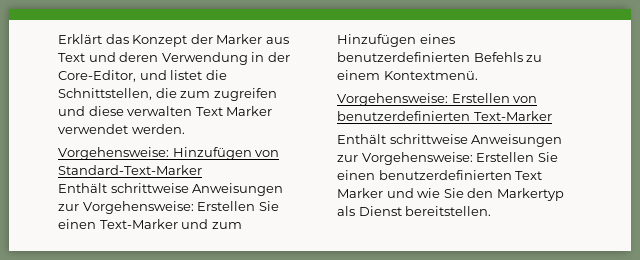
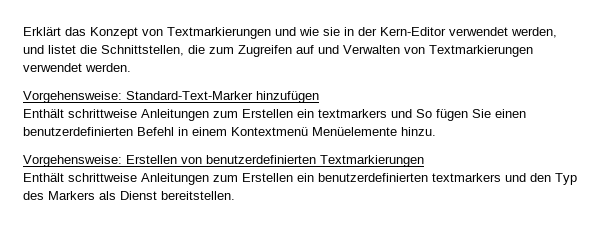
[190,34,289,44] [58,52,290,65] [58,70,136,82] der Marker aus Text und deren Verwendung in der Core-Editor, -> [142,27,557,39] von Textmarkierungen und wie sie in der Kern-Editor verwendet werden,
[213,88,277,101] [58,106,273,116] zugreifen und diese verwalten Text Marker -> [238,45,533,57] Zugreifen auf und Verwalten von Textmarkierungen
[172,147,280,160] Hinzufügen von -> (122, 97) none
[58,183,284,196] [58,201,279,214] [58,219,242,229] [337,34,455,47] [337,52,543,62] [337,70,478,80] // Enthält schrittweise Anweisungen zur Vorgehensweise: Erstellen Sie einen Text-Marker und zum Hinzufügen eines benutzerdefinierten Befehls zu einem Kontextmenü. -> [256,91,319,103] [23,109,526,121] [23,127,436,136] hinzufügen // Enthält schrittweise Anleitungen zum Erstellen ein textmarkers und So fügen Sie einen benutzerdefinierten Befehl in einem Kontextmenü Menüelemente hinzu.
[473,111,552,121] [337,134,563,147] [337,152,558,165] [337,170,543,180] [337,188,564,201] Text-Marker // Enthält schrittweise Anweisungen zur Vorgehensweise: Erstellen Sie einen benutzerdefinierten Text Marker und wie Sie den Markertyp -> [320,155,424,167] [23,173,577,185] [23,191,95,200] Textmarkierungen // Enthält schrittweise Anleitungen zum Erstellen ein benutzerdefinierten textmarkers und den Typ des Markers

